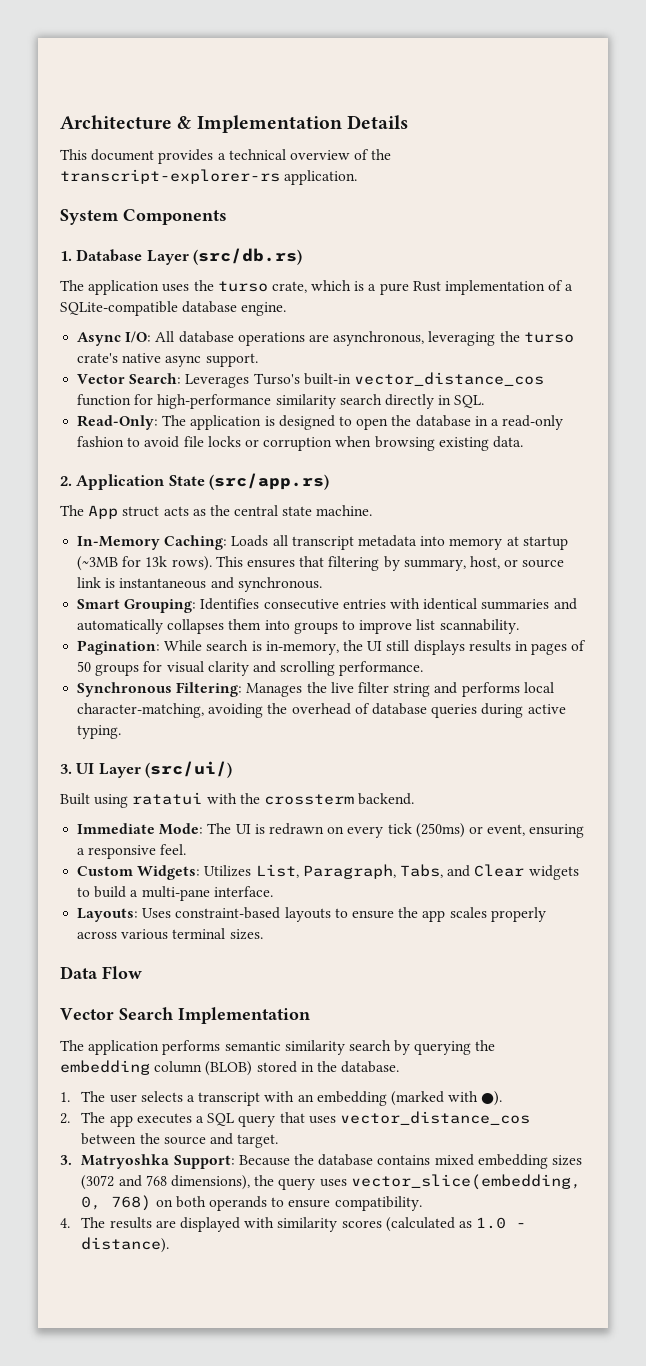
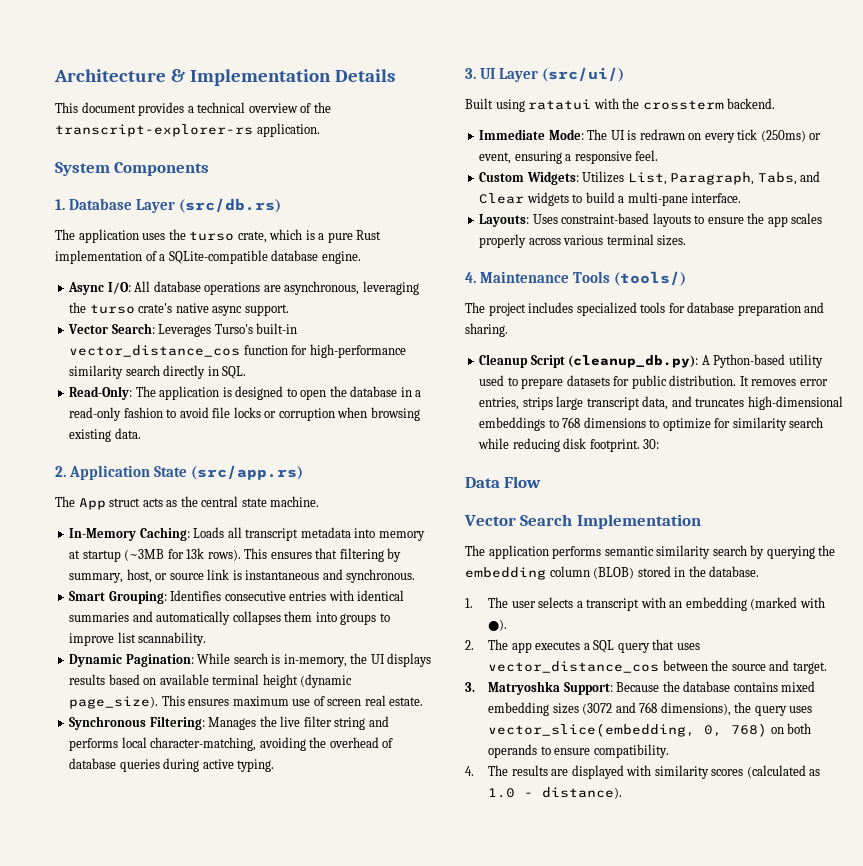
(519, 626) none -> [69,654,123,667] Dynamic
[386,640,410,651] still -> (385, 659) none
[514,640,587,655] [77,661,424,676] in pages of 50 groups for visual clarity and scrolling performance. -> [108,674,353,688] [69,695,424,709] based on available terminal height (dynamic page_size). This ensures maximum use of screen real estate.
(263, 934) none -> [465,271,686,286] [465,302,825,316] [465,323,508,337] [479,354,823,368] [479,375,828,389] [479,396,843,410] [479,417,824,431] [478,438,660,452] // 4. Maintenance Tools (tools/) // The project includes specialized tools for database preparation and sharing. // Cleanup Script (cleanup_db.py): A Python-based utility used to prepare datasets for public distribution. It removes error entries, strips large transcript data, and truncates high-dimensional embeddings to 768 dimensions to optimize for similarity search while reducing disk footprint. 30:

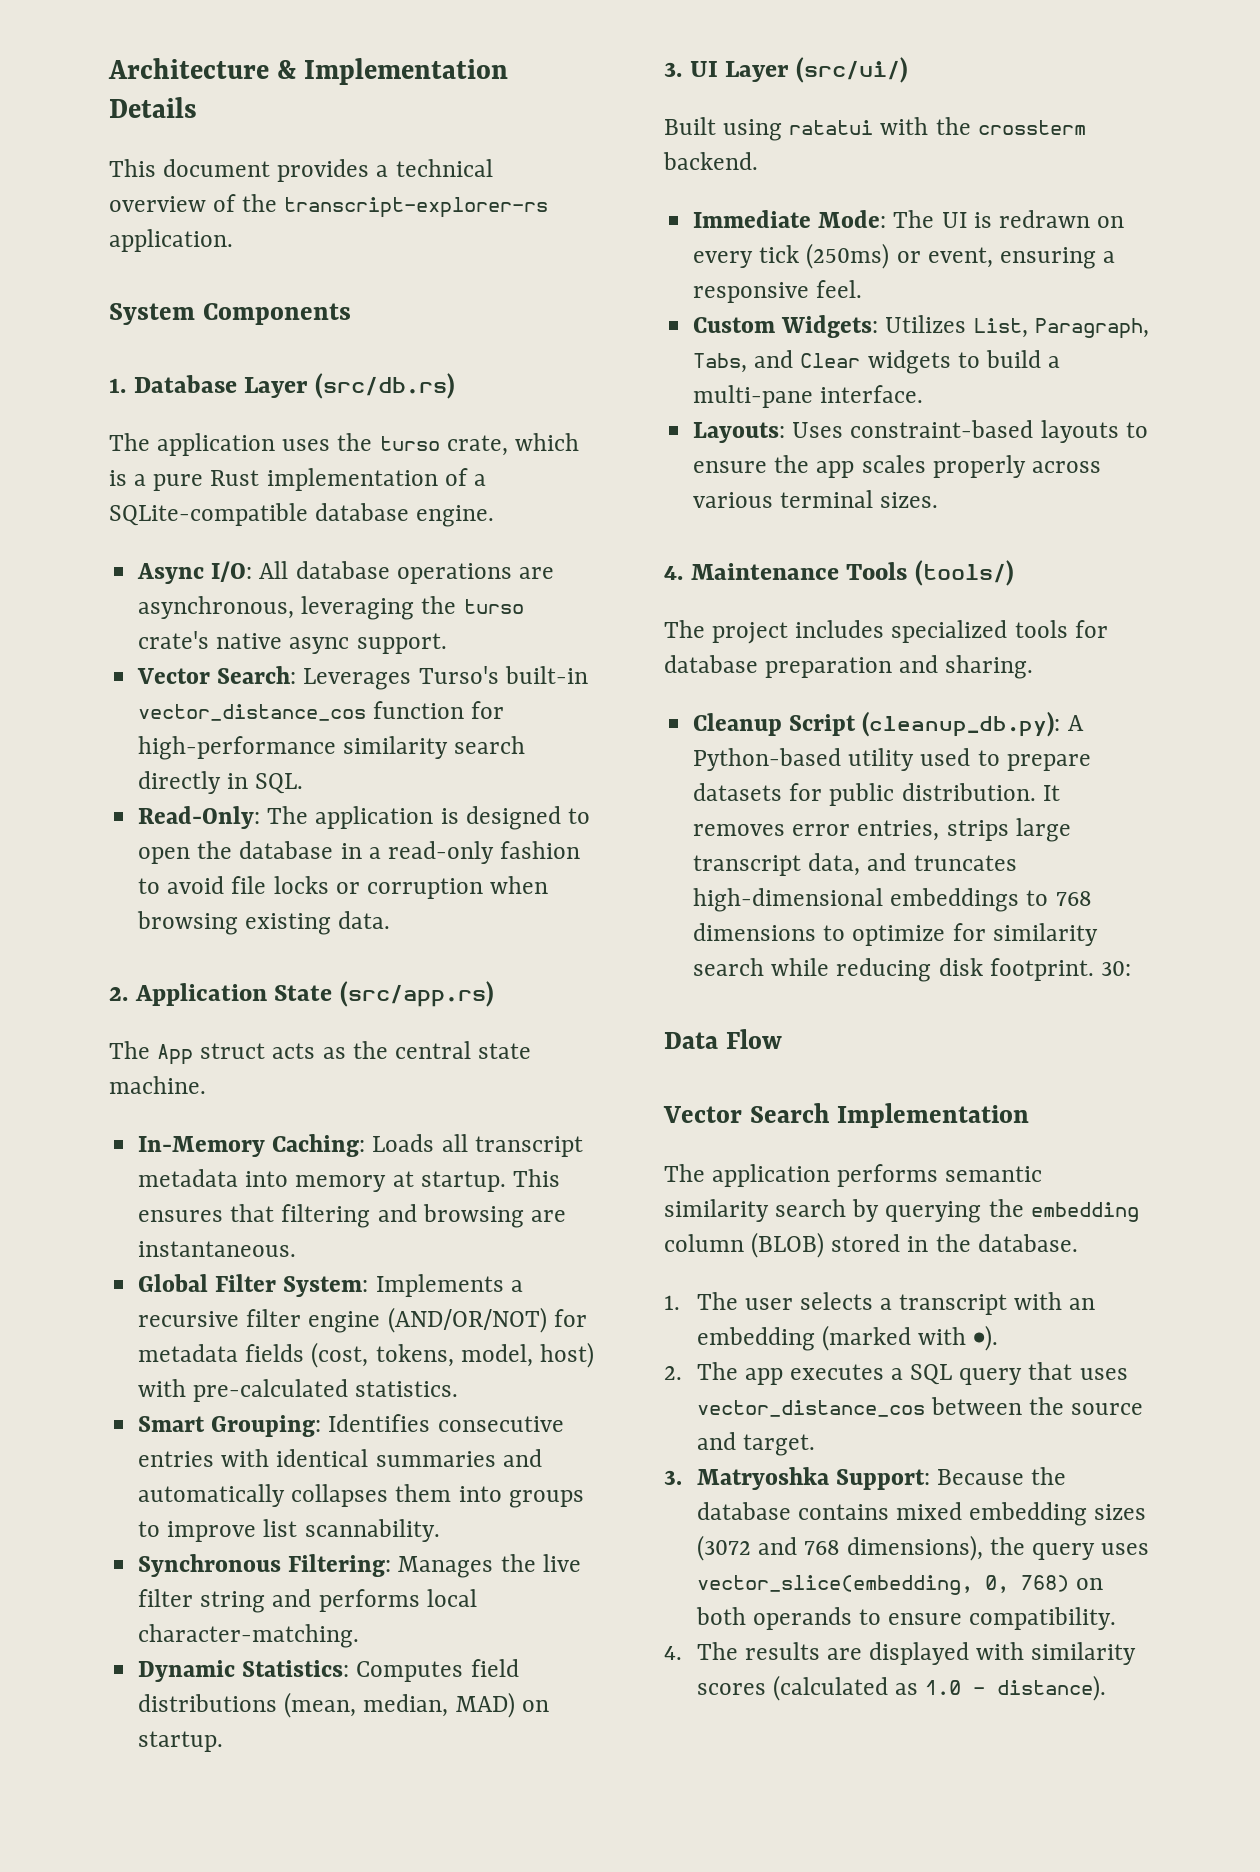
[82,548,402,562] [69,569,416,583] startup (~3MB for 13k rows). This ensures that filtering by summary, host, or source link is instantaneous and synchronous. -> [420,1169,560,1192] [138,1204,566,1228] [138,1241,297,1257] [138,1274,523,1297] [138,1307,587,1333] [138,1342,594,1368] [138,1379,459,1402] startup. This ensures that filtering and browsing are instantaneous. // Global Filter System: Implements a recursive filter engine (AND/OR/NOT) for metadata fields (cost, tokens, model, host) with pre-calculated statistics.
[69,653,432,667] [69,674,353,688] [69,695,424,709] // Dynamic Pagination: While search is in-memory, the UI displays results based on available terminal height (dynamic page_size). This ensures maximum use of screen real estate. -> (440, 1530) none
[150,737,394,751] [69,758,275,772] character-matching, avoiding the overhead of database queries during active typing. -> [138,1624,360,1648] [138,1659,519,1682] [138,1692,549,1718] [138,1731,224,1752] character-matching. // Dynamic Statistics: Computes field distributions (mean, median, MAD) on startup.

